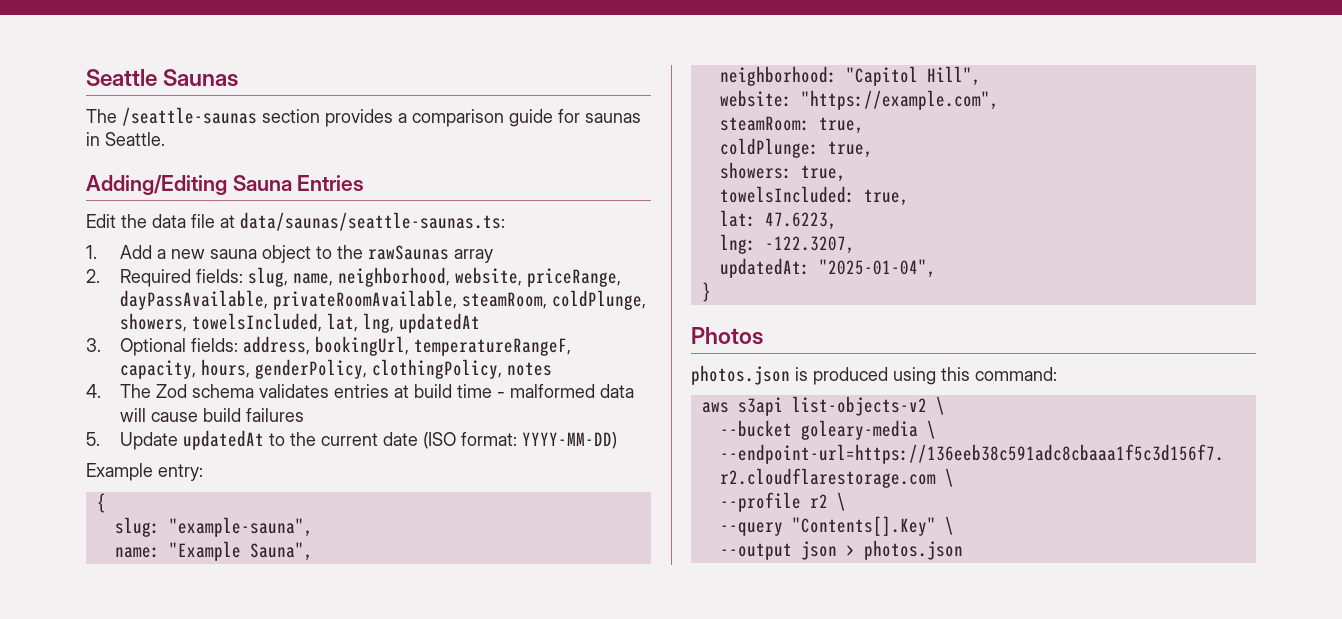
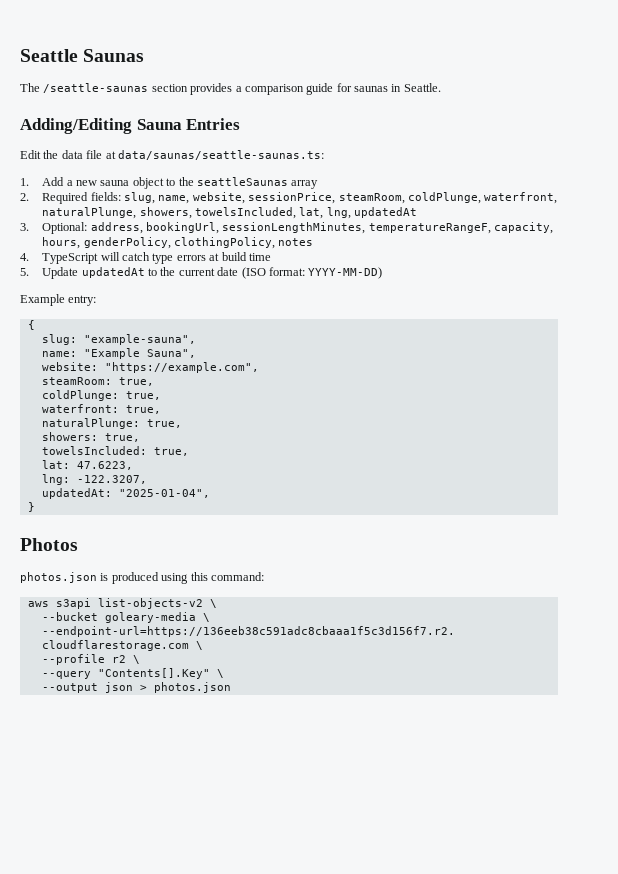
[367,245,449,260] rawSaunas -> [196,177,288,186] seattleSaunas
[337,267,621,287] [119,290,646,310] neighborhood, website, priceRange, dayPassAvailable, privateRoomAvailable, steamRoom, coldPlunge, -> [192,192,558,204] [42,207,137,219] website, sessionPrice, steamRoom, coldPlunge, waterfront, naturalPlunge,
[119,338,238,356] Optional fields: -> [42,222,88,234] Optional:
(409, 346) none -> [222,222,366,234] sessionLengthMinutes,
[119,384,634,398] [119,408,304,422] The Zod schema validates entries at build time - malformed data will cause build failures -> [42,252,271,264] TypeScript will catch type errors at build time
[719,66,981,86] // neighborhood: "Capitol Hill", -> (196, 353) none
(873, 149) none -> [41,404,161,414] [41,418,182,429] // waterfront: true, // naturalPlunge: true,

